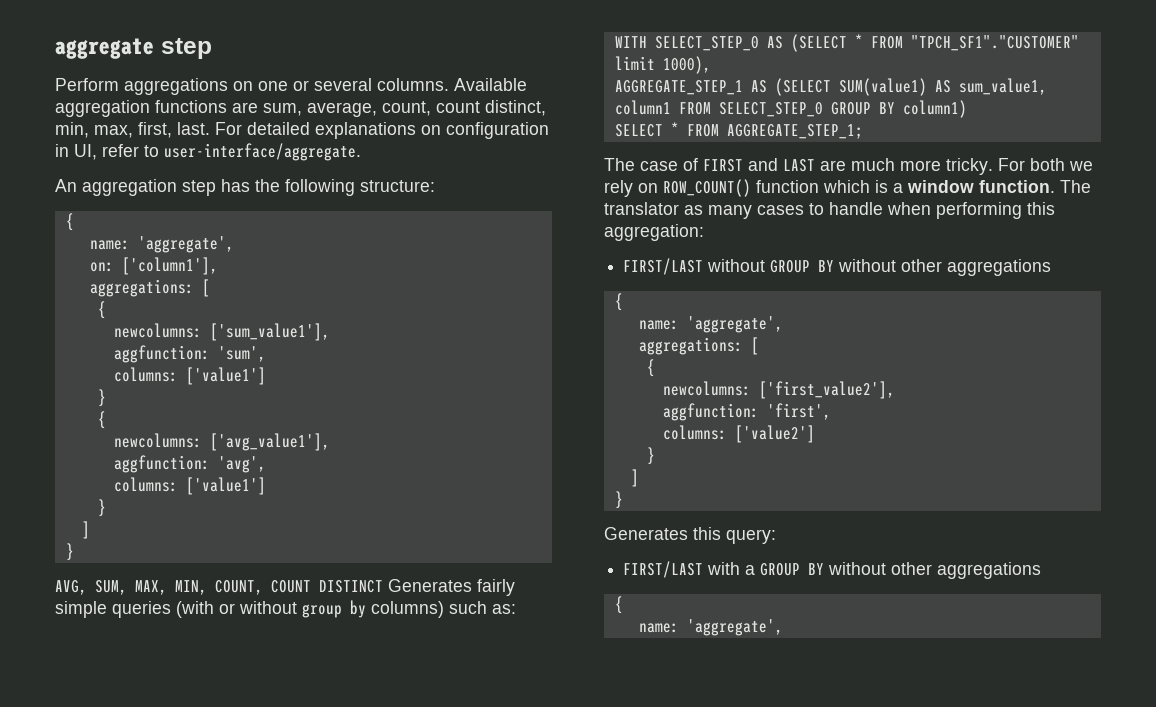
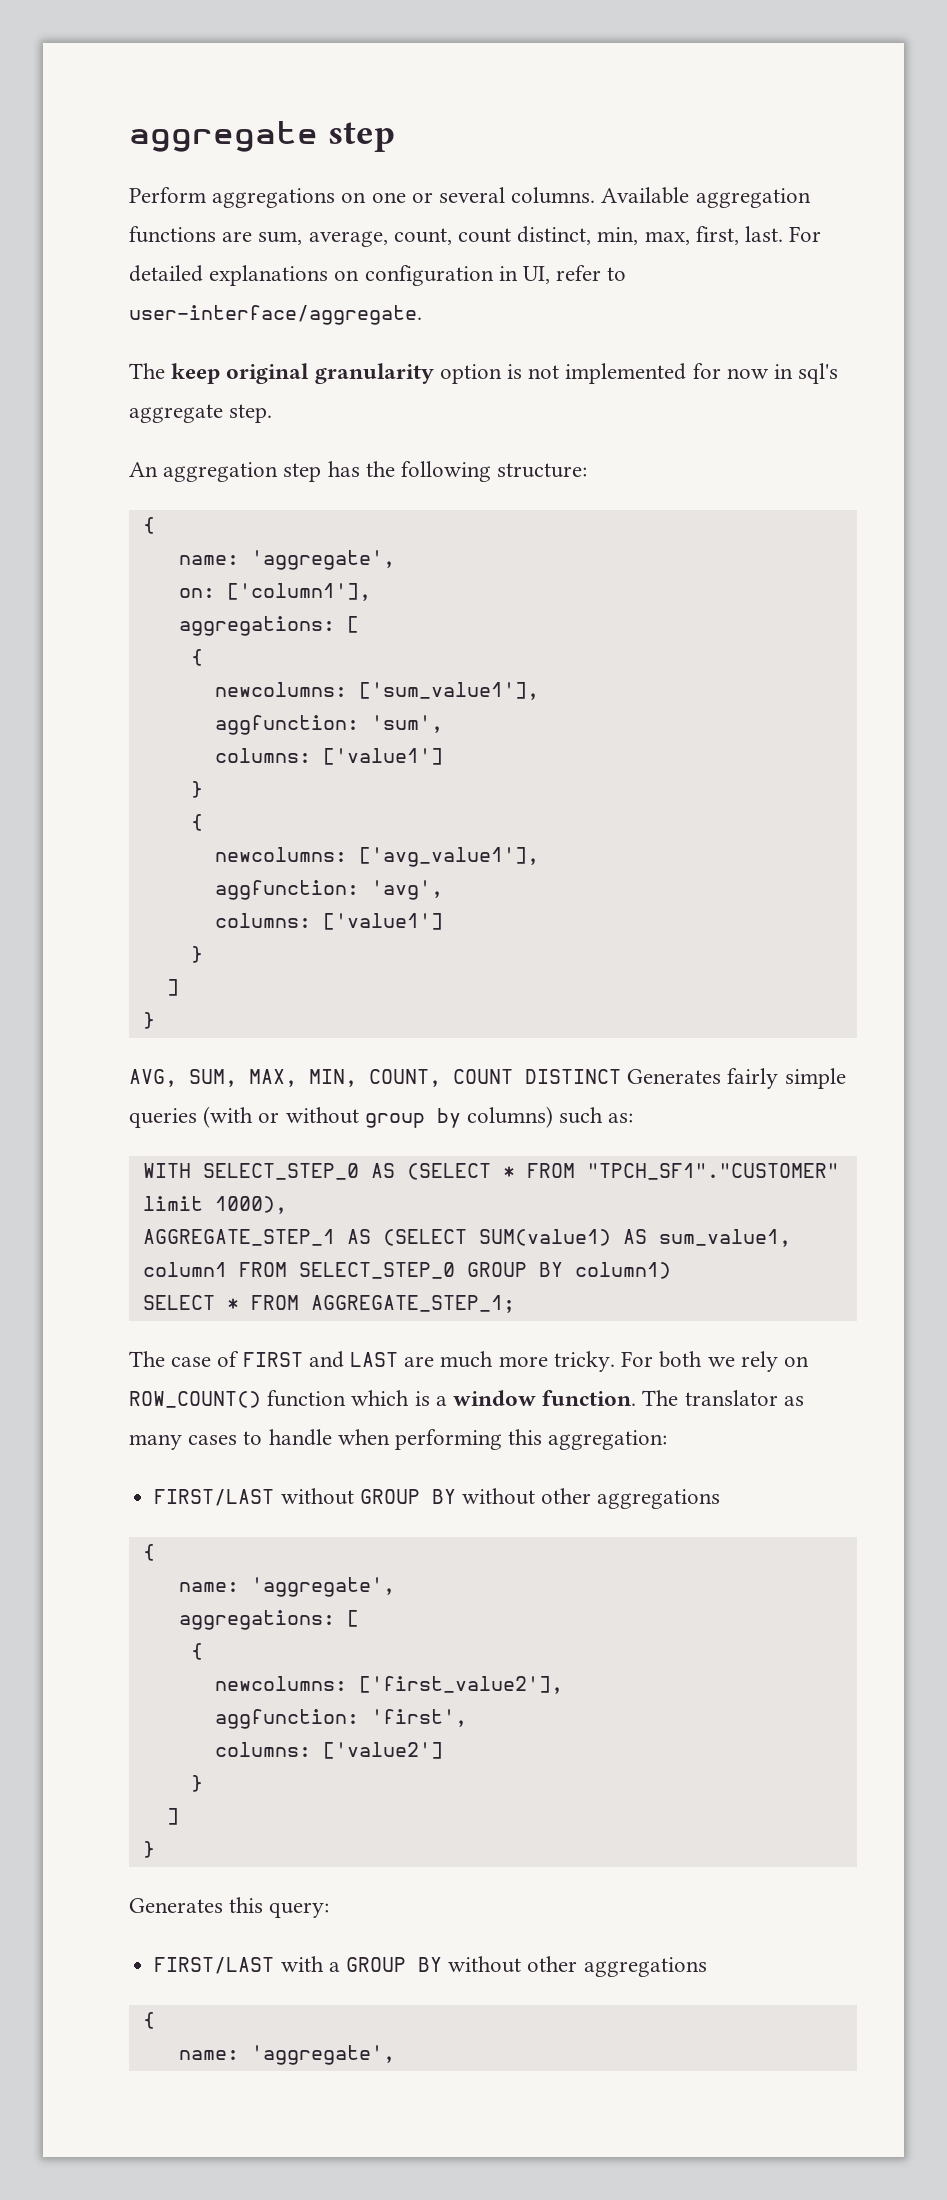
(361, 152) none -> [129,363,839,384] [129,404,273,423] // The keep original granularity option is not implemented for now in sql's aggregate step.

